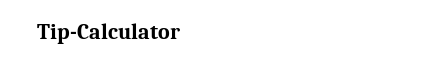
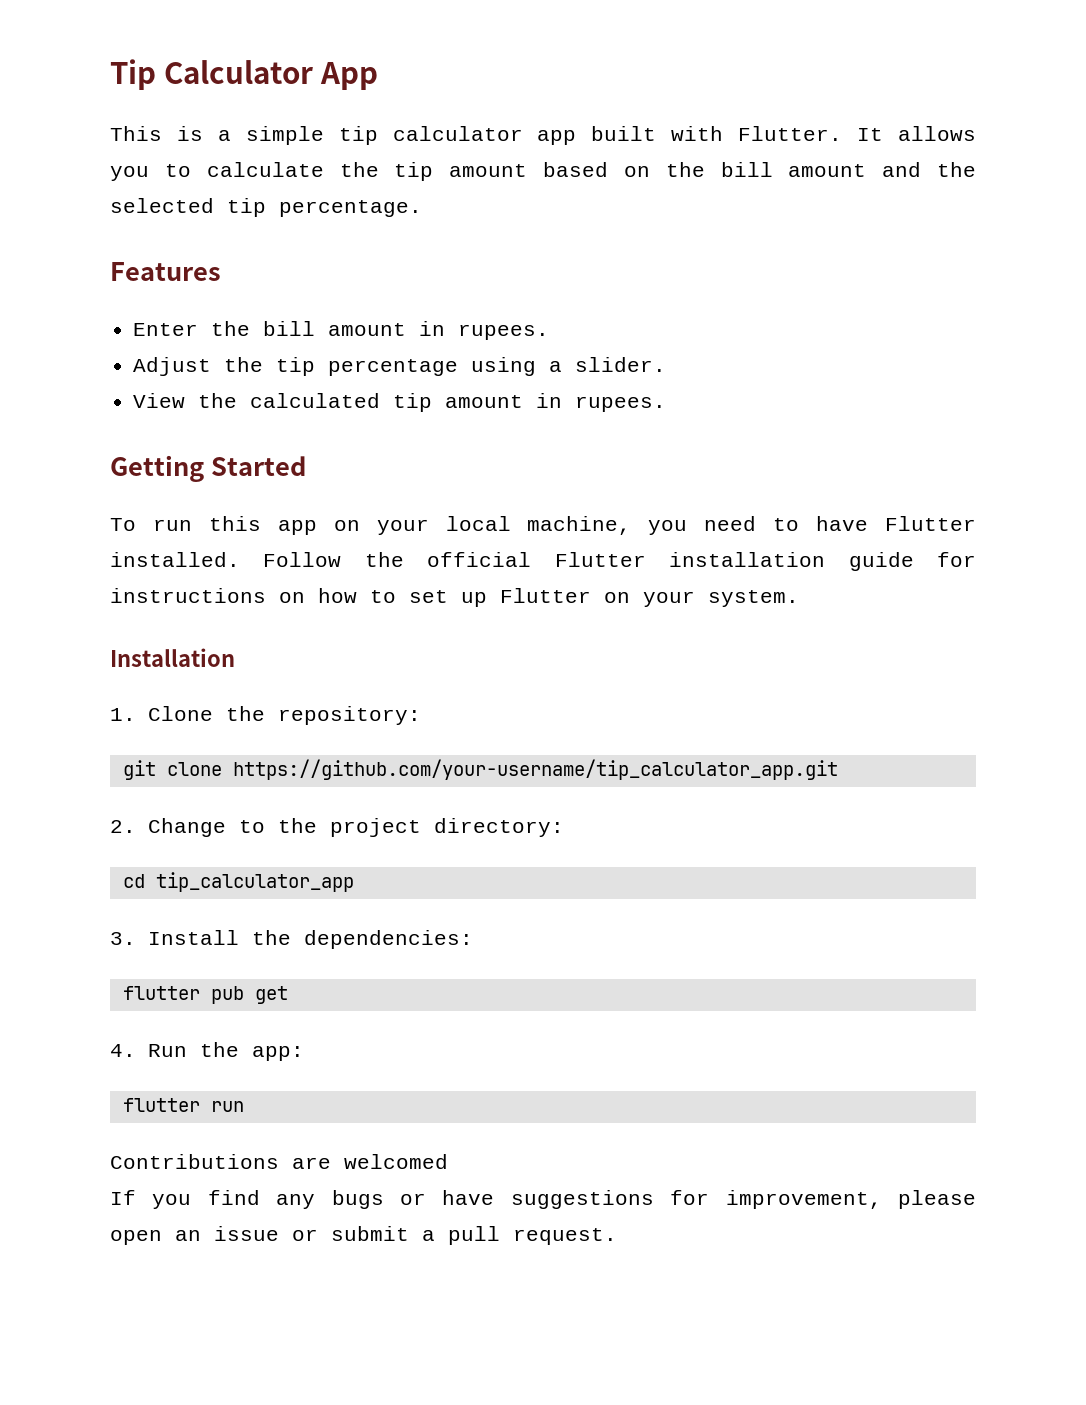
[37,23,180,44] Tip-Calculator -> [110,59,378,90] [110,126,976,145] [110,162,977,181] [110,198,422,217] [110,262,221,281] [133,321,550,340] [133,357,667,376] [133,393,667,412] [110,455,306,482] [110,516,976,535] [110,552,977,571] [110,588,799,607] [110,648,235,667] [110,706,421,725] [122,759,838,780] [110,818,564,837] [122,872,354,892] [110,930,473,949] [122,986,288,1004] [110,1042,304,1061] [122,1098,244,1112] [110,1154,448,1169] [110,1190,976,1209] [110,1226,617,1245] Tip Calculator App // This is a simple tip calculator app built with Flutter. It allows you to calculate the tip amount based on the bill amount and the selected tip percentage. // Features // Enter the bill amount in rupees. // Adjust the tip percentage using a slider. // View the calculated tip amount in rupees. // Getting Started // To run this app on your local machine, you need to have Flutter installed. Follow the official Flutter installation guide for instructions on how to set up Flutter on your system. // Installation // 1. Clone the repository: // git clone https://github.com/your-username/tip_calculator_app.git // 2. Change to the project directory: // cd tip_calculator_app // 3. Install the dependencies: // flutter pub get // 4. Run the app: // flutter run // Contributions are welcomed // If you find any bugs or have suggestions for improvement, please open an issue or submit a pull request.

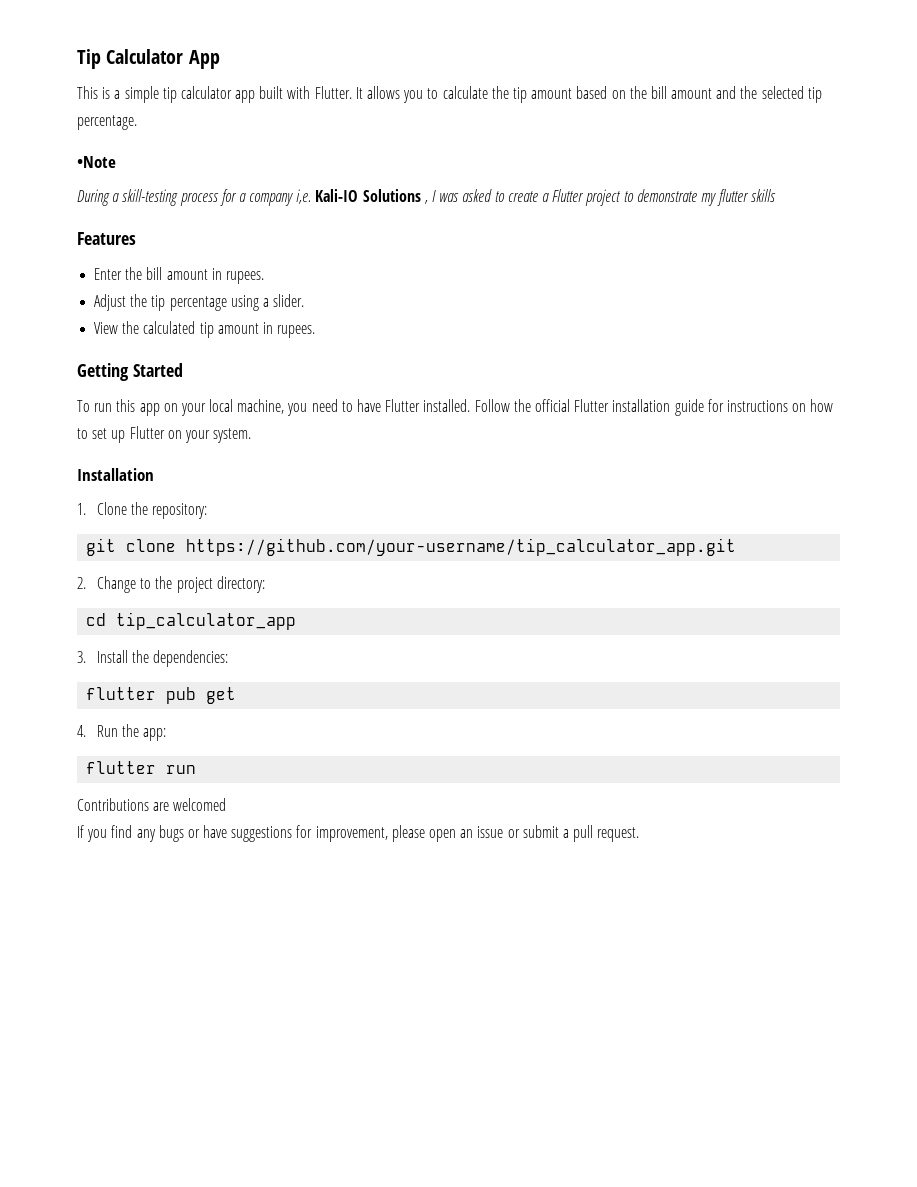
(422, 208) none -> [77,156,116,168] [77,189,777,206] // •Note // During a skill-testing process for a company i,e. Kali-IO Solutions , I was asked to create a Flutter project to demonstrate my flutter skills

